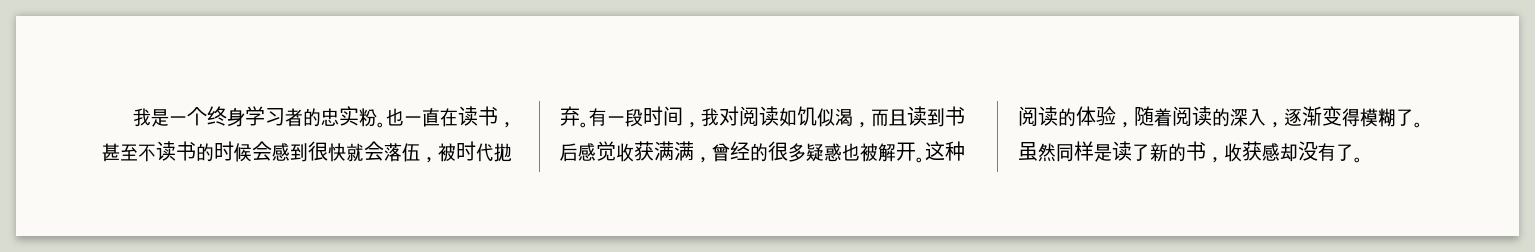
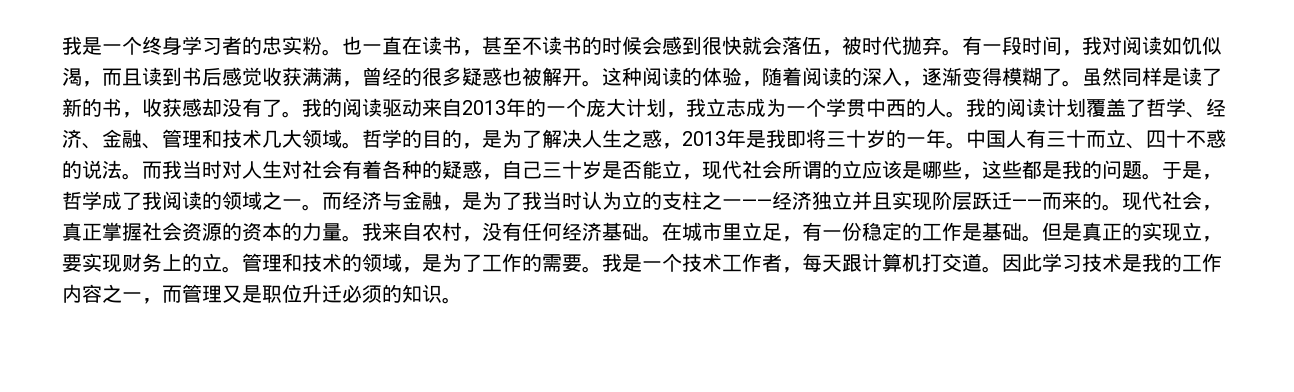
(1363, 160) none -> [302,98,1226,118] [62,129,1226,149] [62,160,1222,180] [62,191,1222,211] [62,222,1222,242] [62,253,1222,273] [62,284,462,304] 我的阅读驱动来自2013年的一个庞大计划，我立志成为一个学贯中西的人。我的阅读计划覆盖了哲学、经济、金融、管理和技术几大领域。哲学的目的，是为了解决人生之惑，2013年是我即将三十岁的一年。中国人有三十而立、四十不惑的说法。而我当时对人生对社会有着各种的疑惑，自己三十岁是否能立，现代社会所谓的立应该是哪些，这些都是我的问题。于是，哲学成了我阅读的领域之一。而经济与金融，是为了我当时认为立的支柱之一——经济独立并且实现阶层跃迁——而来的。现代社会，真正掌握社会资源的资本的力量。我来自农村，没有任何经济基础。在城市里立足，有一份稳定的工作是基础。但是真正的实现立，要实现财务上的立。管理和技术的领域，是为了工作的需要。我是一个技术工作者，每天跟计算机打交道。因此学习技术是我的工作内容之一，而管理又是职位升迁必须的知识。

